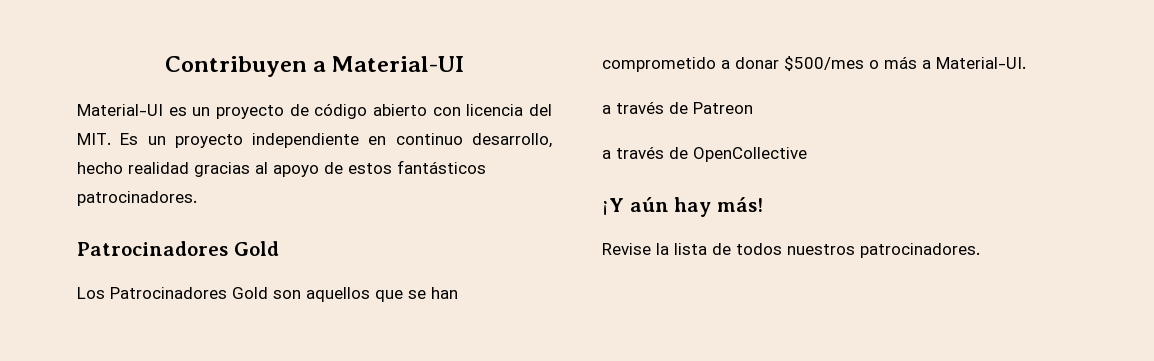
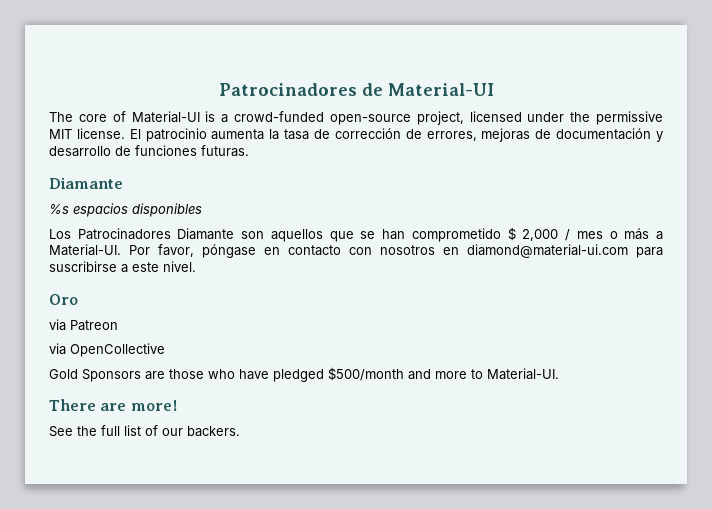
[164,56,326,77] Contribuyen a -> [218,83,383,96] Patrocinadores de
[77,103,552,119] [77,133,552,148] [77,160,486,177] [77,191,197,206] [77,241,279,256] Material-UI es un proyecto de código abierto con licencia del MIT. Es un proyecto independiente en continuo desarrollo, hecho realidad gracias al apoyo de estos fantásticos patrocinadores. // Patrocinadores Gold -> [49,111,663,125] [49,128,663,142] [49,145,249,157] [49,177,123,189] [49,203,202,217] The core of Material-UI is a crowd-funded open-source project, licensed under the permissive MIT license. El patrocinio aumenta la tasa de corrección de errores, mejoras de documentación y desarrollo de funciones futuras. // Diamante // %s espacios disponibles
[232,287,268,299] Gold -> [177,228,235,240] Diamante
[721,56,864,71] a donar $500/mes -> [507,227,603,241] $ 2,000 / mes
[602,101,753,114] [602,146,807,162] [602,197,763,217] [602,243,980,258] // a través de Patreon // a través de OpenCollective // ¡Y aún hay más! // Revise la lista de todos nuestros patrocinadores. -> [129,244,663,258] [49,261,196,273] [49,294,78,305] [49,319,118,331] [49,343,165,357] [49,367,559,382] [49,399,177,411] [49,425,240,437] Por favor, póngase en contacto con nosotros en diamond@material-ui.com para suscribirse a este nivel. // Oro // via Patreon // via OpenCollective // Gold Sponsors are those who have pledged $500/month and more to Material-UI. // There are more! // See the full list of our backers.

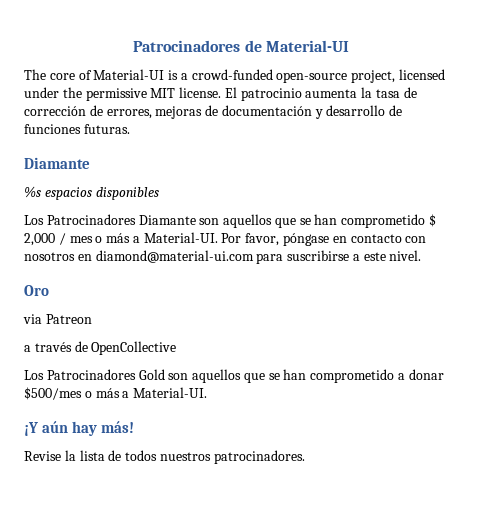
[49,343,165,357] [49,367,559,382] [49,399,177,411] [49,425,240,437] via OpenCollective // Gold Sponsors are those who have pledged $500/month and more to Material-UI. // There are more! // See the full list of our backers. -> [24,341,177,355] [24,369,444,383] [24,387,208,400] [24,421,134,436] [24,450,305,464] a través de OpenCollective // Los Patrocinadores Gold son aquellos que se han comprometido a donar $500/mes o más a Material-UI. // ¡Y aún hay más! // Revise la lista de todos nuestros patrocinadores.

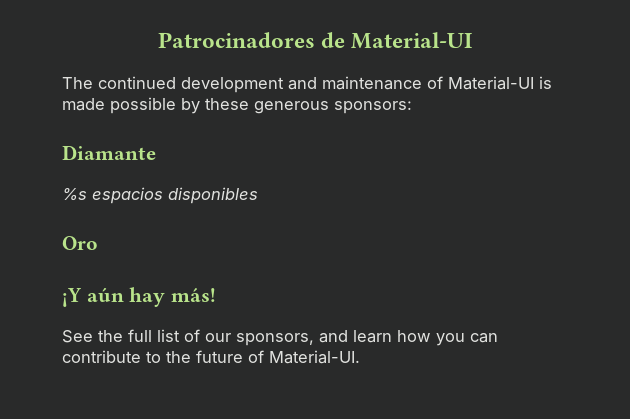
[49,69,446,83] [24,87,417,101] [24,105,403,119] [24,124,130,134] [24,157,90,169] [24,186,159,200] [24,214,437,228] [24,232,427,246] [24,250,422,264] [24,285,49,296] [23,314,92,324] [24,341,177,355] [24,369,444,383] [24,387,208,400] [24,421,134,436] [24,450,305,464] core of Material-UI is a crowd-funded open-source project, licensed under the permissive MIT license. El patrocinio aumenta la tasa de corrección de errores, mejoras de documentación y desarrollo de funciones futuras. // Diamante // %s espacios disponibles // Los Patrocinadores Diamante son aquellos que se han comprometido $ 2,000 / mes o más a Material-UI. Por favor, póngase en contacto con nosotros en diamond@material-ui.com para suscribirse a este nivel. // Oro // via Patreon // a través de OpenCollective // Los Patrocinadores Gold son aquellos que se han comprometido a donar $500/mes o más a Material-UI. // ¡Y aún hay más! // Revise la lista de todos nuestros patrocinadores. -> [98,76,552,93] [62,97,412,114] [62,145,156,160] [62,187,258,204] [62,236,98,250] [62,287,217,307] [62,329,498,346] [62,350,360,364] continued development and maintenance of Material-UI is made possible by these generous sponsors: // Diamante // %s espacios disponibles // Oro // ¡Y aún hay más! // See the full list of our sponsors, and learn how you can contribute to the future of Material-UI.

